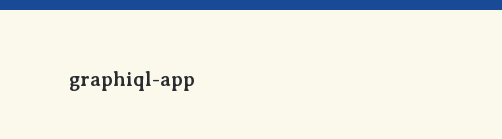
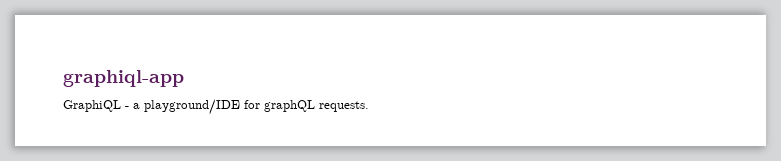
(195, 81) none -> [63,99,369,115] // GraphiQL - a playground/IDE for graphQL requests.

